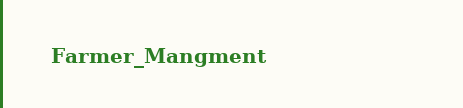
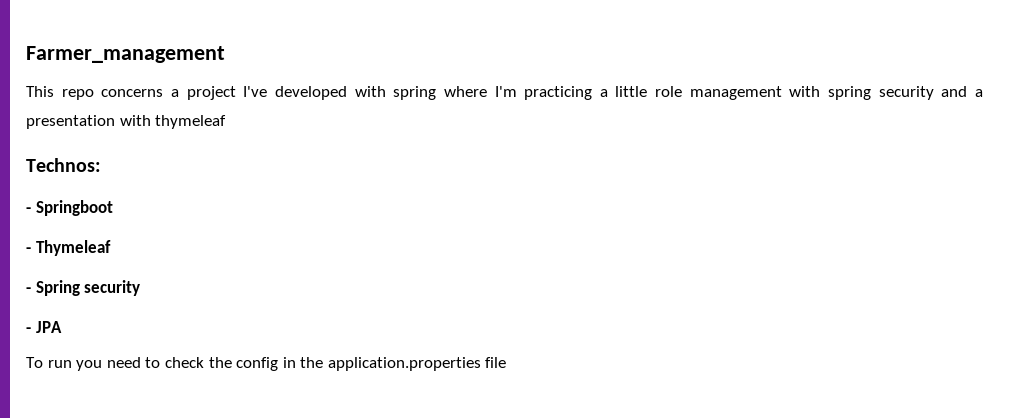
[51,48,267,68] Farmer_Mangment -> [26,46,225,63] [26,86,983,100] [26,115,227,129] [26,158,101,172] [26,200,113,216] [26,240,111,256] [26,280,141,296] [26,321,62,333] [26,357,507,371] Farmer_management // This repo concerns a project I've developed with spring where I'm practicing a little role management with spring security and a presentation with thymeleaf // Technos: // - Springboot // - Thymeleaf // - Spring security // - JPA // To run you need to check the config in the application.properties file

